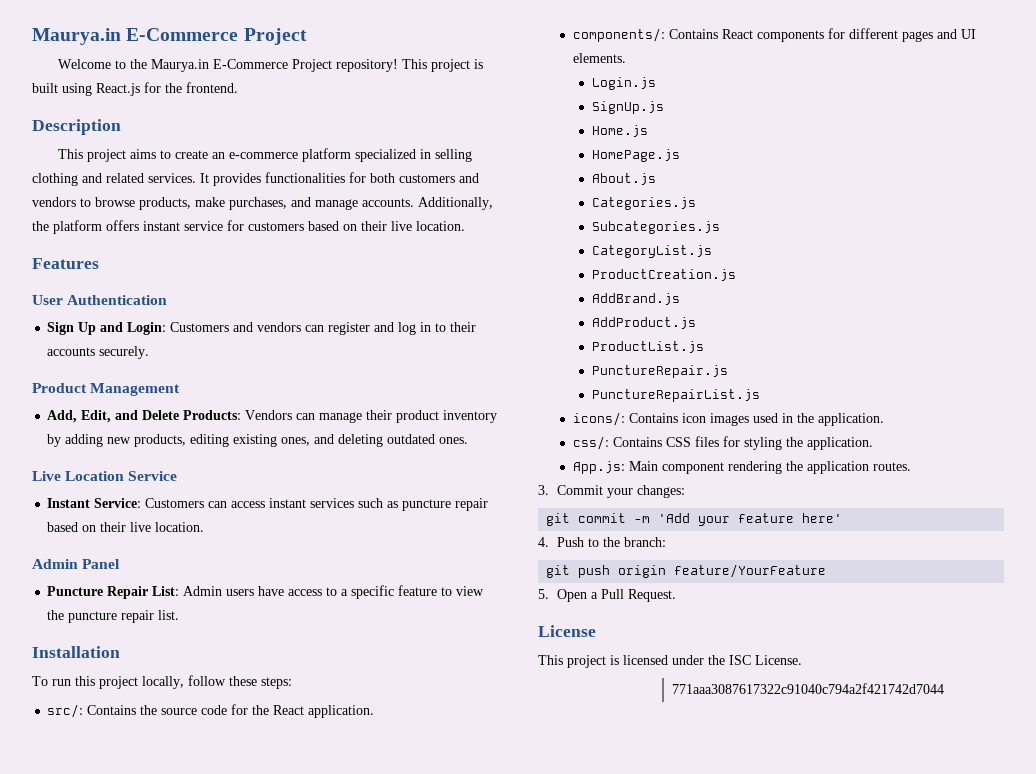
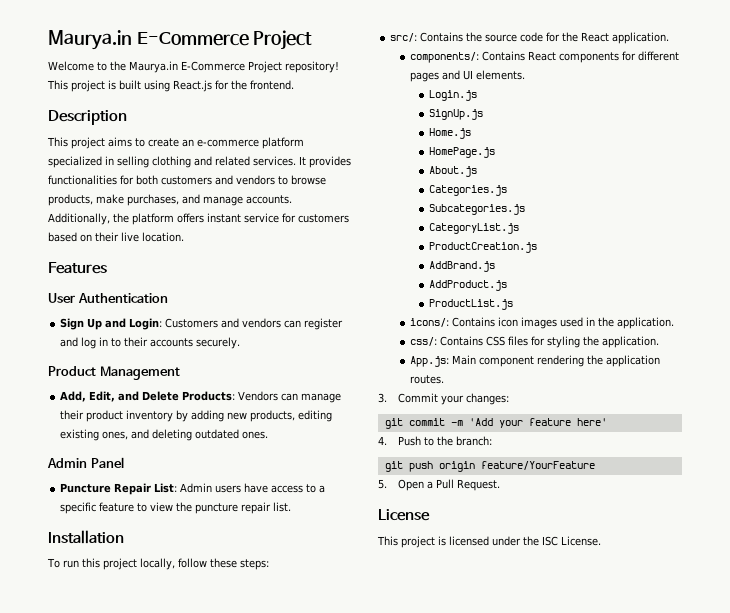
[32,471,178,481] [47,498,489,511] [47,522,205,532] // Live Location Service // Instant Service: Customers can access instant services such as puncture repair based on their live location. -> (269, 435) none
[591,365,728,378] [591,389,760,402] // PunctureRepair.js // PunctureRepairList.js -> (514, 304) none
[672,683,945,694] // 771aaa3087617322c91040c794a2f421742d7044 -> (601, 541) none

